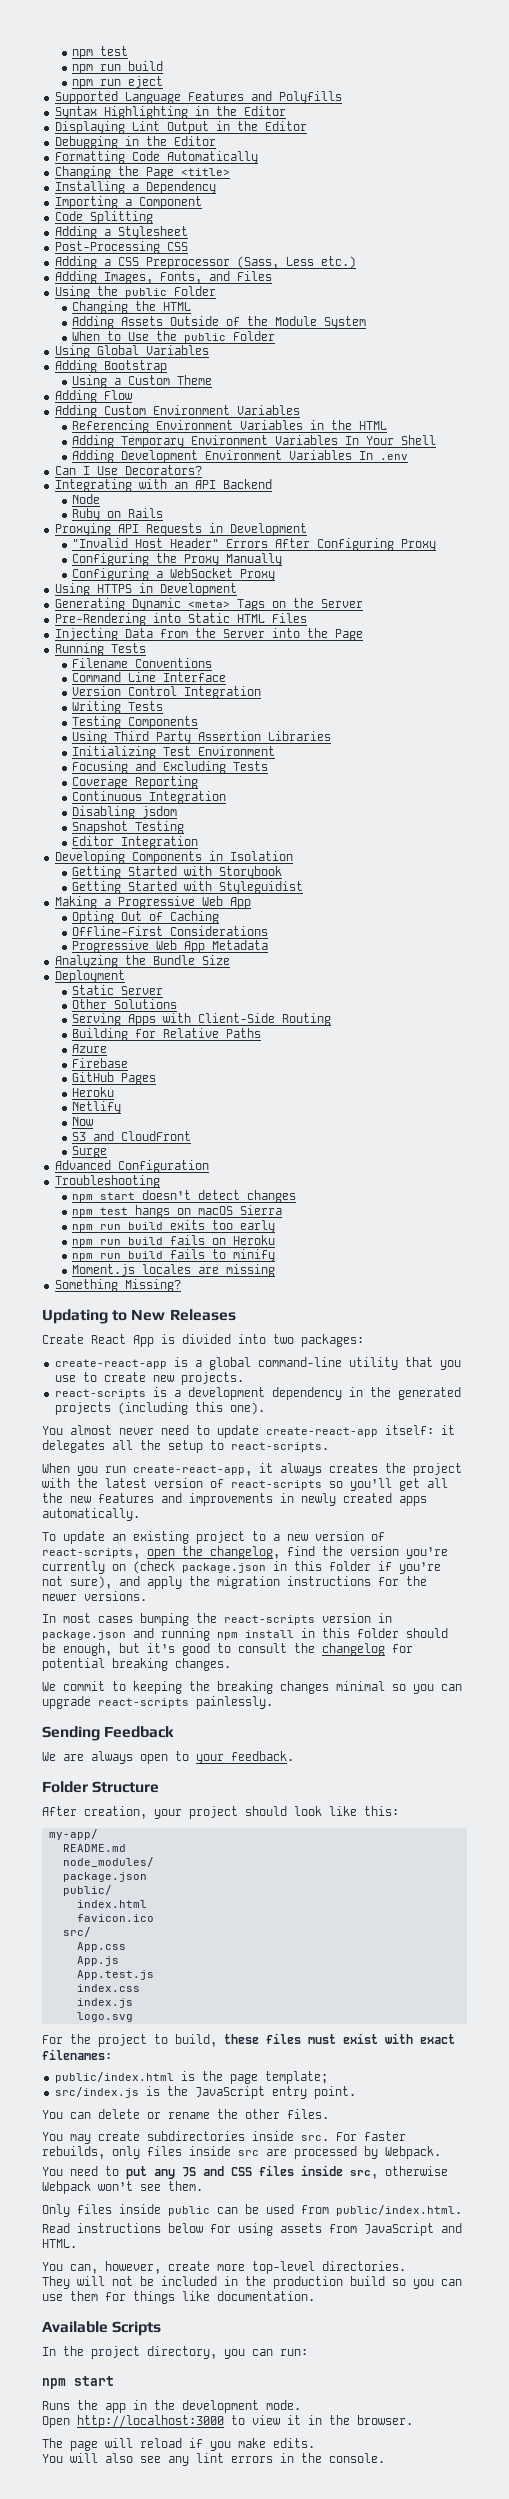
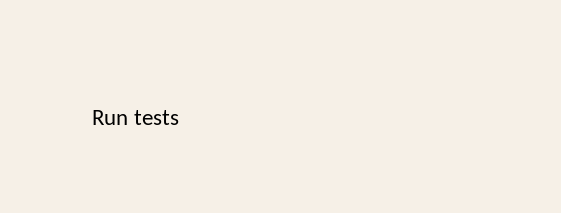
[72,46,129,59] [72,61,164,74] [72,76,164,89] [54,91,342,104] [54,106,286,119] [54,121,307,134] [54,136,216,149] [54,151,258,164] [54,166,230,179] [54,181,216,194] [54,196,202,209] [54,211,153,224] [54,226,188,239] [54,241,188,254] [54,256,356,269] [54,271,272,284] [54,286,216,299] [72,301,192,314] [72,316,367,329] [72,331,276,343] [54,345,209,358] [54,360,167,373] [72,375,213,388] [54,390,132,403] [54,405,300,418] [72,420,388,433] [72,435,437,448] [72,450,409,463] [54,465,202,475] [54,479,272,492] [72,494,101,504] [72,508,164,521] [54,523,307,536] [72,538,437,551] [72,553,283,566] [72,568,276,581] [54,583,237,596] [54,598,363,611] [54,613,307,626] [54,628,363,641] [54,643,146,656] [72,658,213,668] [72,672,227,682] [72,686,262,699] [72,701,164,714] [72,716,199,729] [72,731,332,744] [72,746,276,759] [72,761,269,774] [72,776,199,789] [72,791,227,804] [72,806,178,819] [72,821,185,834] [72,836,199,849] [54,851,293,864] [72,866,283,879] [72,881,304,894] [54,896,251,909] [72,911,220,924] [72,926,269,936] [72,940,269,953] [54,955,230,968] [54,970,125,983] [72,985,164,995] [72,999,178,1009] [72,1013,332,1026] [72,1028,262,1041] [72,1044,108,1053] [72,1058,129,1068] [72,1072,157,1085] [72,1087,115,1097] [72,1101,122,1114] [72,1117,94,1126] [72,1131,192,1141] [72,1146,108,1158] [54,1160,209,1173] [54,1175,160,1188] [72,1190,297,1203] [72,1205,283,1218] [72,1220,276,1233] [72,1235,276,1247] [72,1249,276,1262] [72,1264,276,1277] [54,1279,181,1292] [42,1309,236,1324] [42,1334,364,1347] [54,1357,461,1370] [54,1372,244,1385] [54,1387,461,1400] [54,1402,265,1415] [42,1425,455,1438] [42,1440,329,1453] [42,1463,462,1476] [42,1478,448,1491] [42,1493,427,1506] [42,1508,140,1521] [42,1531,385,1544] [42,1546,448,1559] [42,1561,441,1574] [42,1576,427,1589] [42,1591,147,1601] [42,1613,392,1626] [42,1628,448,1641] [42,1643,413,1656] [42,1658,231,1671] [42,1681,462,1694] [42,1696,273,1709] [42,1726,175,1741] [42,1751,294,1764] [42,1781,160,1793] [42,1806,399,1819] [48,1829,98,1840] [62,1844,126,1852] [62,1857,154,1867] [62,1872,147,1882] [62,1885,112,1896] [76,1900,147,1908] [76,1914,154,1922] [62,1927,91,1937] [76,1942,126,1952] [76,1956,119,1966] [76,1970,154,1980] [76,1984,140,1992] [76,1998,133,2008] [76,2012,133,2022] [42,2033,455,2047] [42,2049,112,2060] [54,2071,328,2084] [54,2086,356,2099] [42,2109,329,2119] [42,2131,406,2144] [42,2146,441,2159] [42,2165,448,2179] [42,2181,203,2194] [42,2204,462,2217] [42,2223,462,2236] [42,2239,77,2248] [42,2261,406,2274] [42,2276,462,2289] [42,2291,315,2304] [42,2321,162,2336] [42,2346,308,2359] [42,2376,114,2389] [42,2400,301,2413] [42,2415,413,2428] [42,2438,315,2451] [42,2453,385,2466] npm test // npm run build // npm run eject // Supported Language Features and Polyfills // Syntax Highlighting in the Editor // Displaying Lint Output in the Editor // Debugging in the Editor // Formatting Code Automatically // Changing the Page <title> // Installing a Dependency // Importing a Component // Code Splitting // Adding a Stylesheet // Post-Processing CSS // Adding a CSS Preprocessor (Sass, Less etc.) // Adding Images, Fonts, and Files // Using the public Folder // Changing the HTML // Adding Assets Outside of the Module System // When to Use the public Folder // Using Global Variables // Adding Bootstrap // Using a Custom Theme // Adding Flow // Adding Custom Environment Variables // Referencing Environment Variables in the HTML // Adding Temporary Environment Variables In Your Shell // Adding Development Environment Variables In .env // Can I Use Decorators? // Integrating with an API Backend // Node // Ruby on Rails // Proxying API Requests in Development // "Invalid Host Header" Errors After Configuring Proxy // Configuring the Proxy Manually // Configuring a WebSocket Proxy // Using HTTPS in Development // Generating Dynamic <meta> Tags on the Server // Pre-Rendering into Static HTML Files // Injecting Data from the Server into the Page // Running Tests // Filename Conventions // Command Line Interface // Version Control Integration // Writing Tests // Testing Components // Using Third Party Assertion Libraries // Initializing Test Environment // Focusing and Excluding Tests // Coverage Reporting // Continuous Integration // Disabling jsdom // Snapshot Testing // Editor Integration // Developing Components in Isolation // Getting Started with Storybook // Getting Started with Styleguidist // Making a Progressive Web App // Opting Out of Caching // Offline-First Considerations // Progressive Web App Metadata // Analyzing the Bundle Size // Deployment // Static Server // Other Solutions // Serving Apps with Client-Side Routing // Building for Relative Paths // Azure // Firebase // GitHub Pages // Heroku // Netlify // Now // S3 and CloudFront // Surge // Advanced Configuration // Troubleshooting // npm start doesn’t detect changes // npm test hangs on macOS Sierra // npm run build exits too early // npm run build fails on Heroku // npm run build fails to minify // Moment.js locales are missing // Something Missing? // Updating to New Releases // Create React App is divided into two packages: // create-react-app is a global command-line utility that you use to create new projects. // react-scripts is a development dependency in the generated projects (including this one). // You almost never need to update create-react-app itself: it delegates all the setup to react-scripts. // When you run create-react-app, it always creates the project with the latest version of react-scripts so you’ll get all the new features and improvements in newly created apps automatically. // To update an existing project to a new version of react-scripts, open the changelog, find the version you’re currently on (check package.json in this folder if you’re not sure), and apply the migration instructions for the newer versions. // In most cases bumping the react-scripts version in package.json and running npm install in this folder should be enough, but it’s good to consult the changelog for potential breaking changes. // We commit to keeping the breaking changes minimal so you can upgrade react-scripts painlessly. // Sending Feedback // We are always open to your feedback. // Folder Structure // After creation, your project should look like this: // my-app/ // README.md // node_modules/ // package.json // public/ // index.html // favicon.ico // src/ // App.css // App.js // App.test.js // index.css // index.js // logo.svg // For the project to build, these files must exist with exact filenames: // public/index.html is the page template; // src/index.js is the JavaScript entry point. // You can delete or rename the other files. // You may create subdirectories inside src. For faster rebuilds, only files inside src are processed by Webpack. // You need to put any JS and CSS files inside src, otherwise Webpack won’t see them. // Only files inside public can be used from public/index.html. // Read instructions below for using assets from JavaScript and HTML. // You can, however, create more top-level directories. // They will not be included in the production build so you can use them for things like documentation. // Available Scripts // In the project directory, you can run: // npm start // Runs the app in the development mode. // Open http://localhost:3000 to view it in the browser. // The page will reload if you make edits. // You will also see any lint errors in the console. -> [92,110,180,125] Run tests

